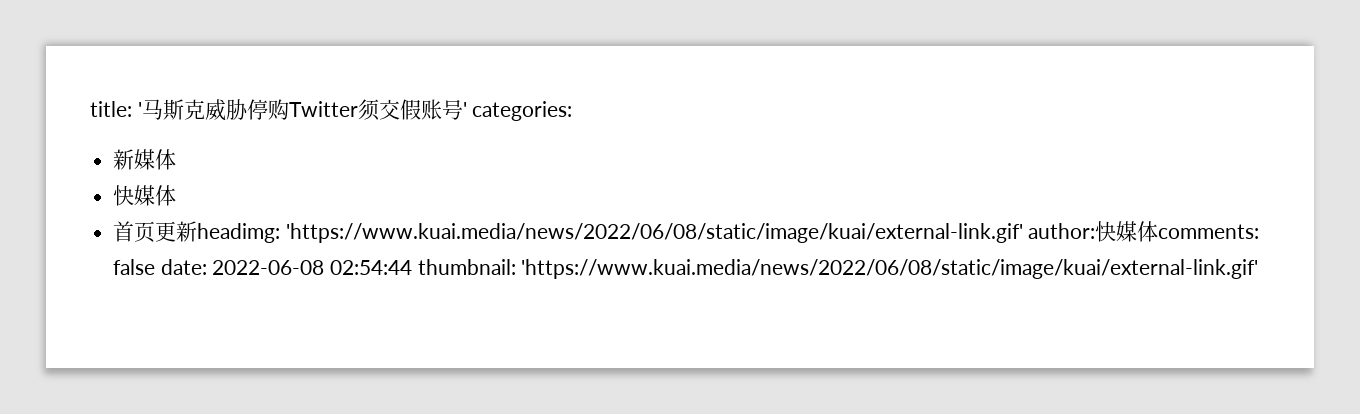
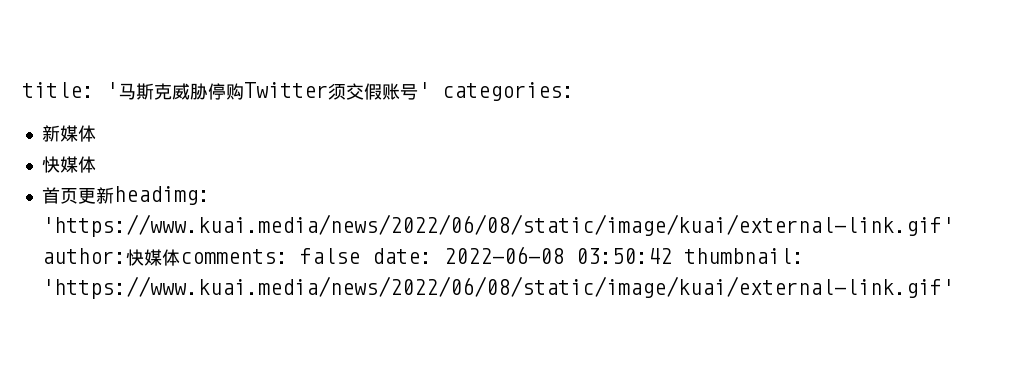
[330,260,413,275] 02:54:44 -> [575,248,672,264] 03:50:42

